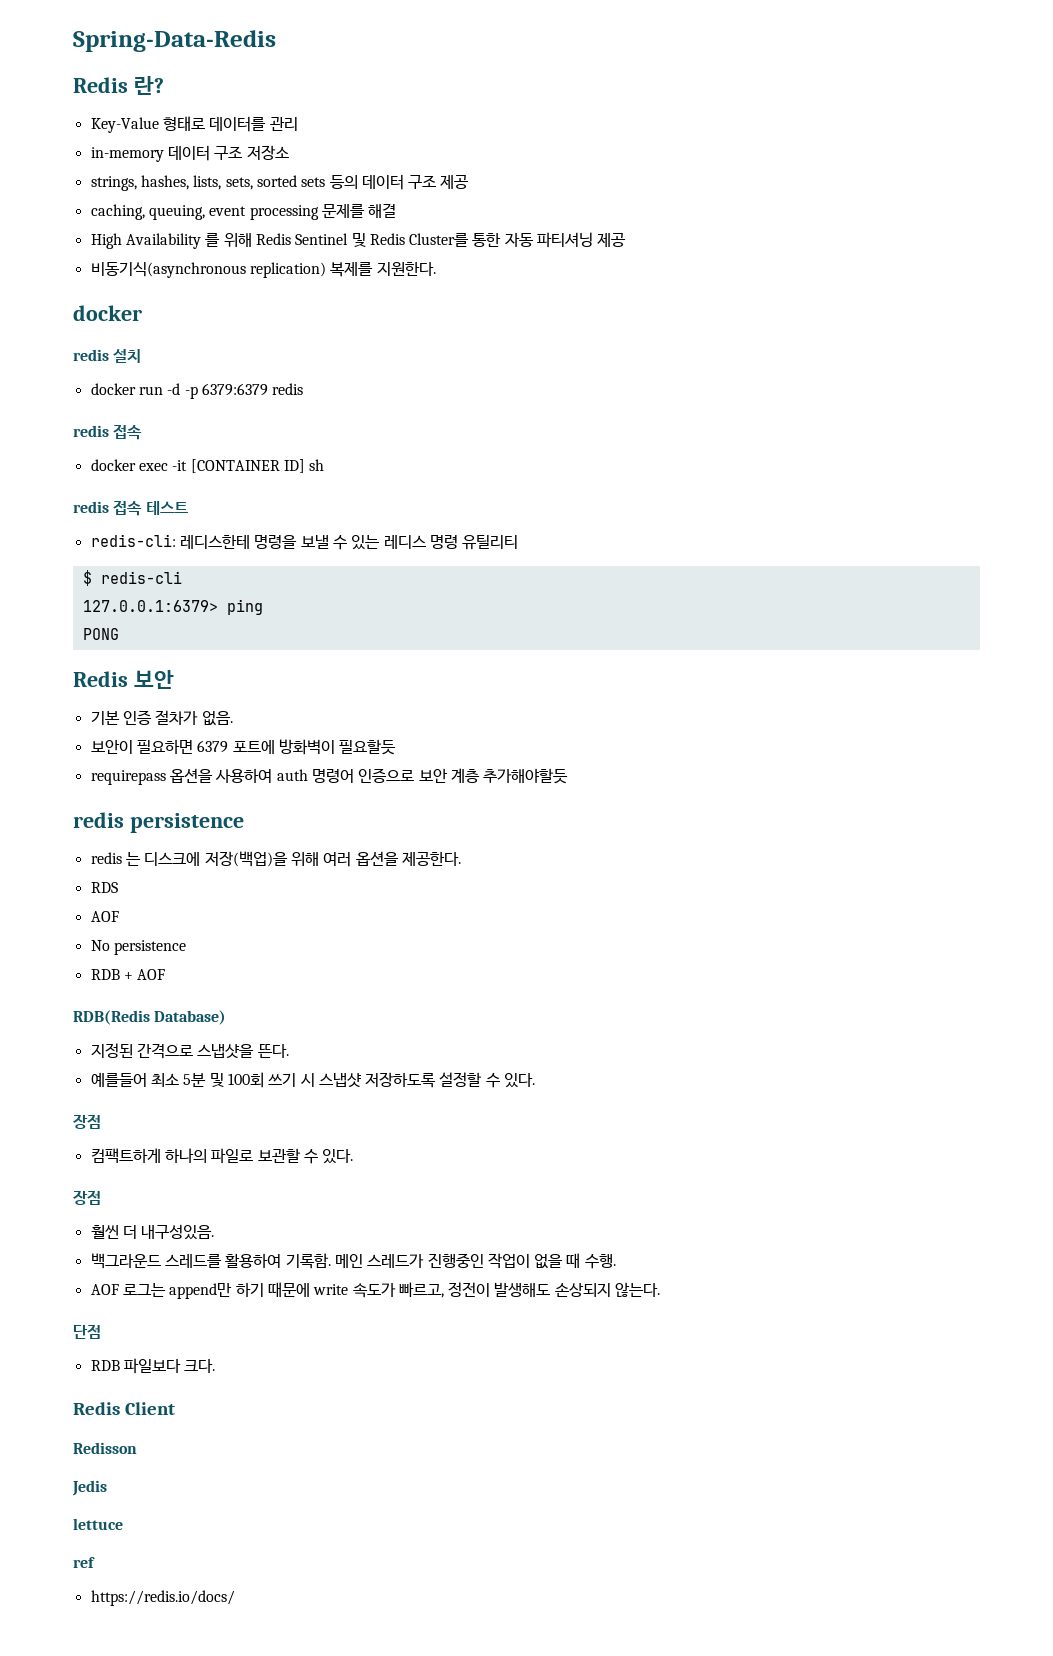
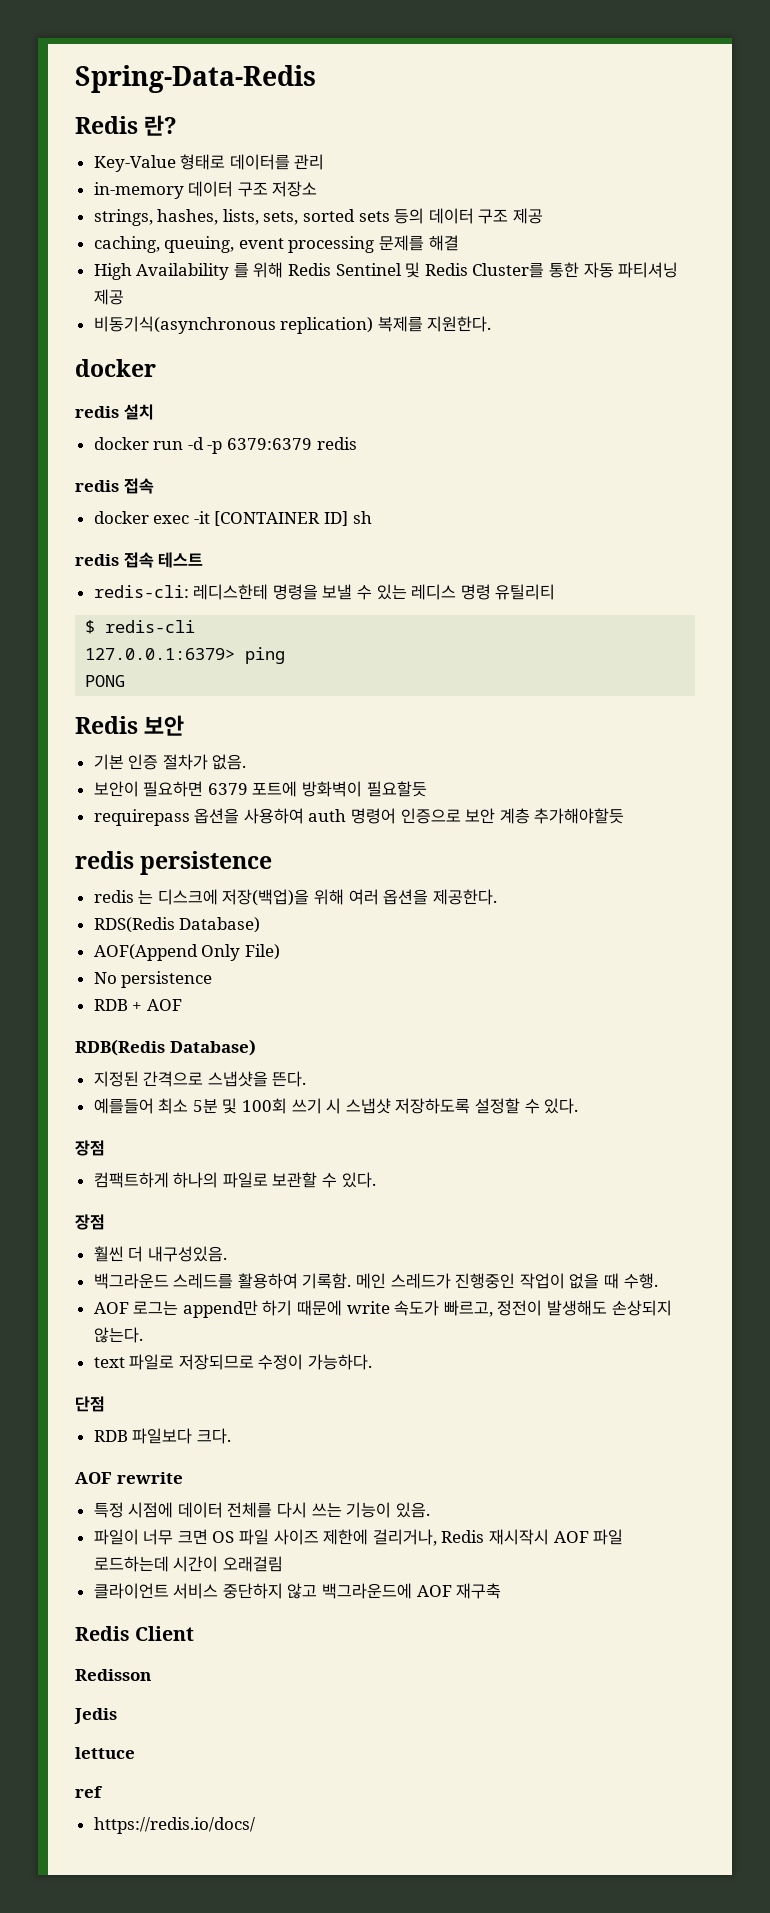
[90,882,118,893] [90,911,119,922] RDS // AOF -> [93,917,261,933] [93,944,280,961] RDS(Redis Database) // AOF(Append Only File)
(661, 1289) none -> [93,1354,373,1370] // text 파일로 저장되므로 수정이 가능하다.
(216, 1366) none -> [75,1472,183,1484] [93,1502,430,1518] [93,1529,624,1546] [93,1556,283,1572] [93,1583,502,1599] // AOF rewrite // 특정 시점에 데이터 전체를 다시 쓰는 기능이 있음. // 파일이 너무 크면 OS 파일 사이즈 제한에 걸리거나, Redis 재시작시 AOF 파일 로드하는데 시간이 오래걸림 // 클라이언트 서비스 중단하지 않고 백그라운드에 AOF 재구축

